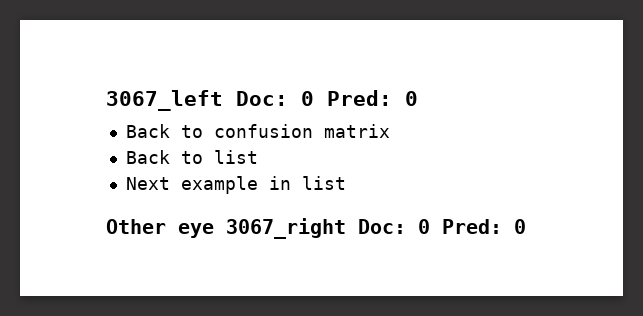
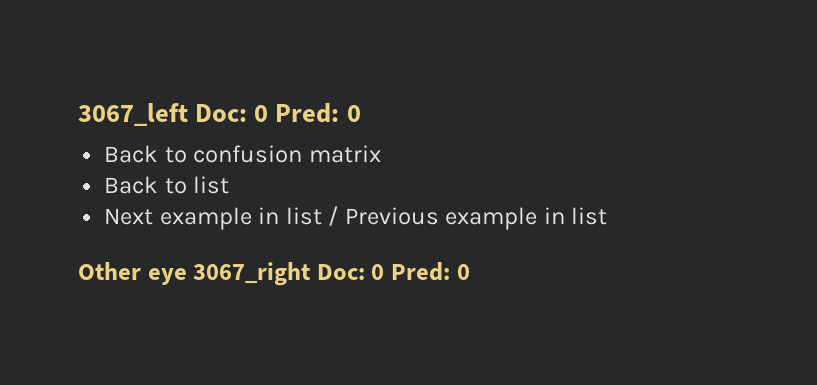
(346, 183) none -> [328,206,608,230] / Previous example in list

